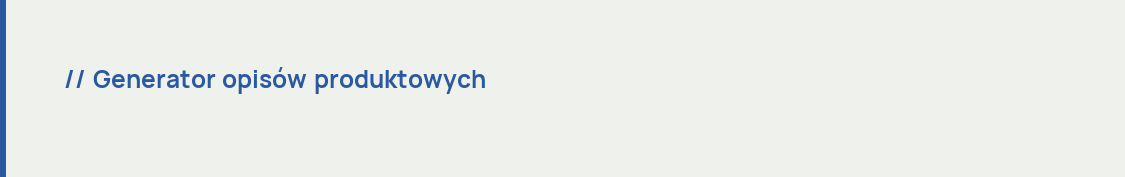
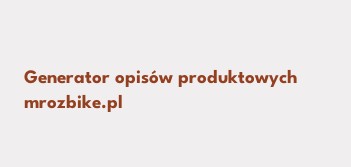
[64,70,86,88] // -> (24, 77) none
(486, 82) none -> [24,94,123,112] mrozbike.pl

